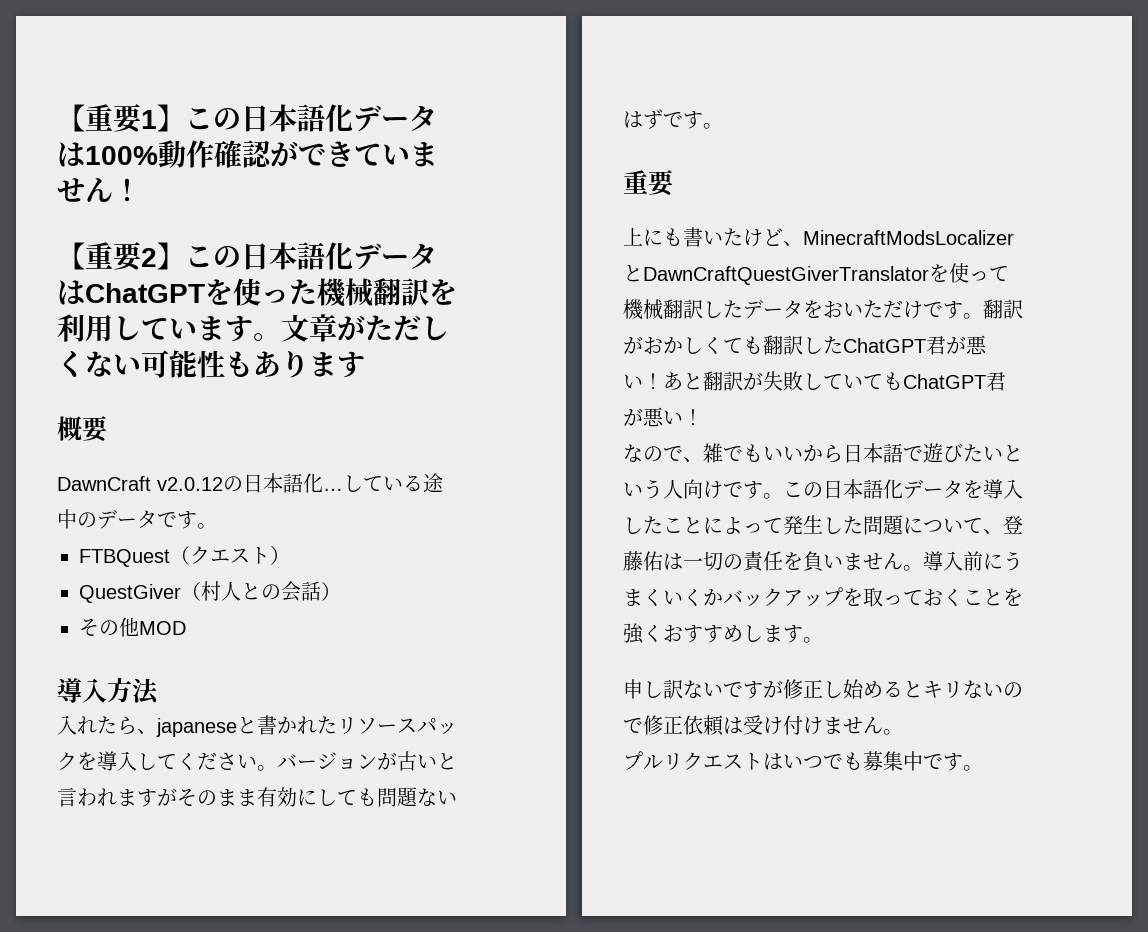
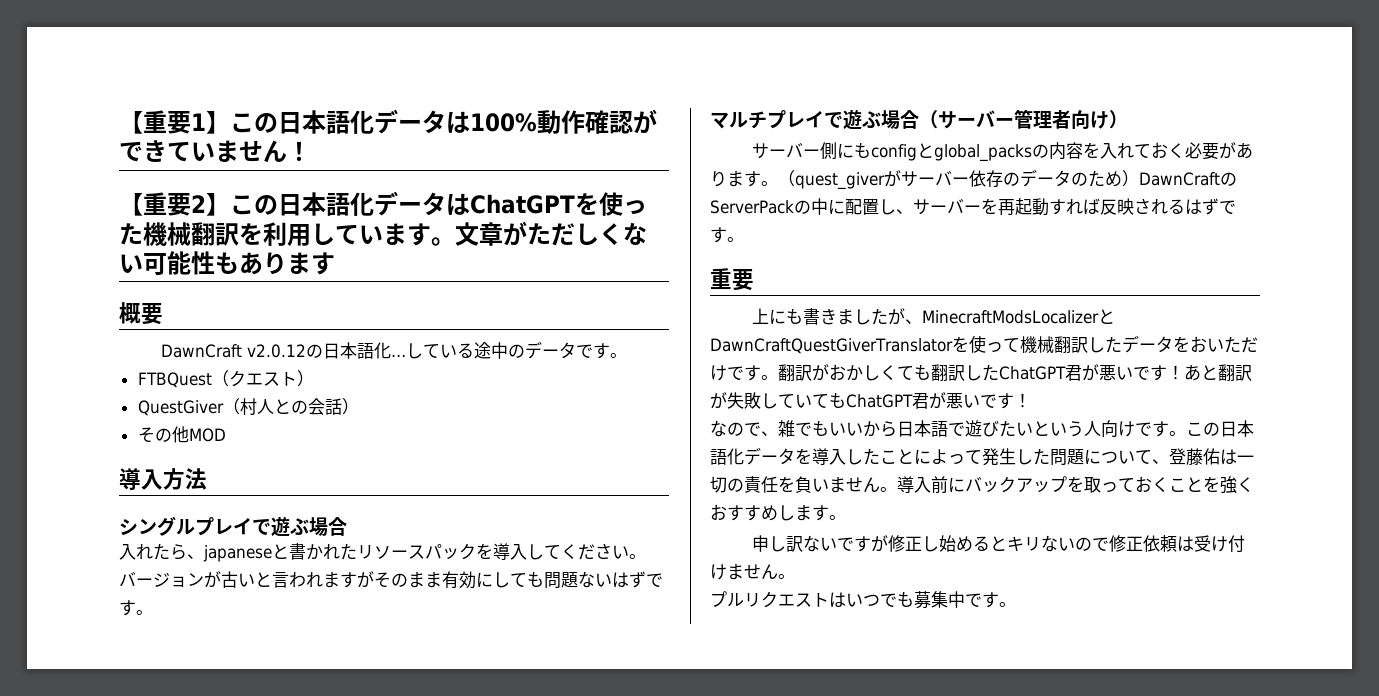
(159, 691) none -> [119,516,347,537] // シングルプレイで遊ぶ場合
(723, 126) none -> [710,109,1128,130] [751,142,1253,162] [710,169,1237,190] [710,198,1236,216] [710,227,744,243] // マルチプレイで遊ぶ場合（サーバー管理者向け） // サーバー側にもconfigとglobal_packsの内容を入れておく必要があります。（quest_giverがサーバー依存のデータのため）DawnCraftのServerPackの中に配置し、サーバーを再起動すれば反映されるはずです。
[703,228,783,247] いたけど -> [819,308,905,325] きましたが
(643, 381) none -> [1133,365,1167,381] です
(683, 417) none -> [980,393,1014,409] です
[1003,551,1023,571] [623,588,723,606] うまくいくか -> (965, 485) none

